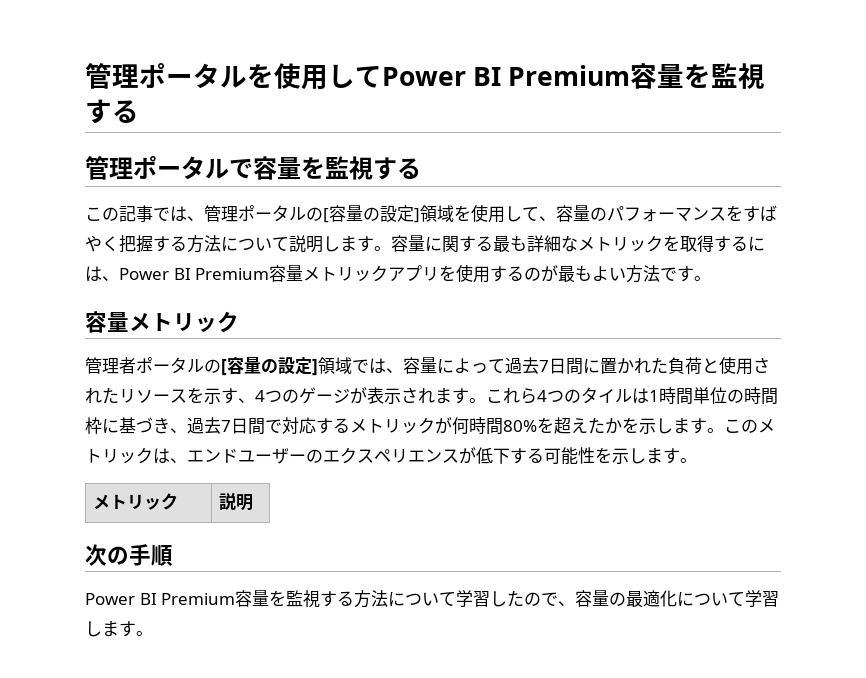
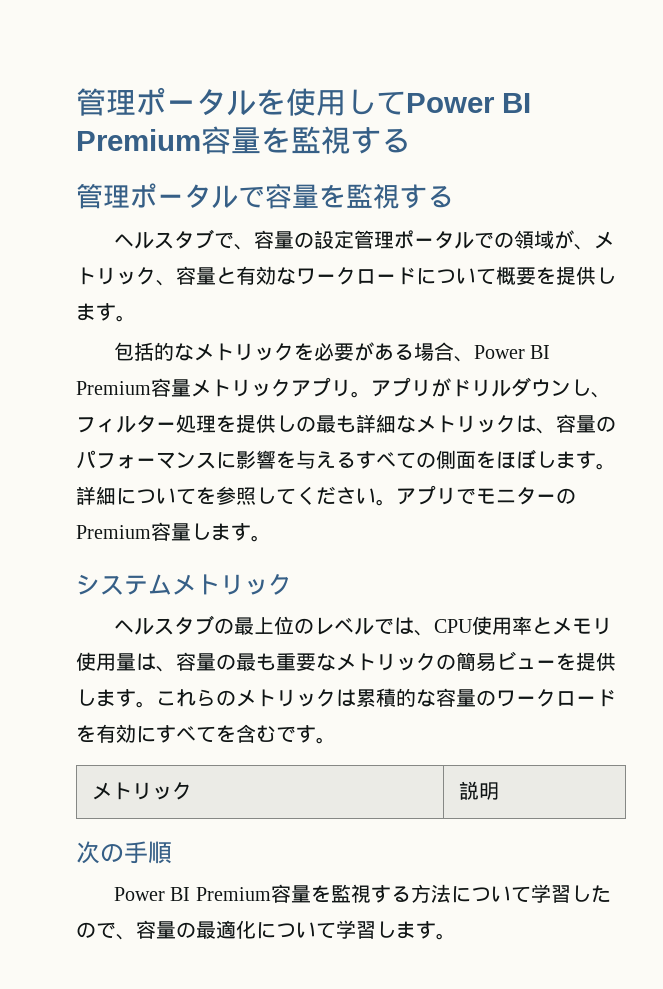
[85,204,777,223] [85,235,765,253] [85,266,102,282] この記事では、管理ポータルの[容量の設定]領域を使用して、容量のパフォーマンスをすばやく把握する方法について説明します。容量に関する最も詳細なメトリックを取得するには -> [113,229,614,250] [76,266,616,286] [76,303,136,322] [113,342,454,361] ヘルスタブで、容量の設定管理ポータルでの領域が、メトリック、容量と有効なワークロードについて概要を提供します。 // 包括的なメトリックを必要がある場合
[439,264,712,283] [85,311,129,333] を使用するのが最もよい方法です。 // 容量 -> [351,377,611,398] [76,414,616,434] [76,449,616,470] [76,485,576,506] [76,522,271,542] [76,574,172,595] 。アプリがドリルダウンし、フィルター処理を提供しの最も詳細なメトリックは、容量のパフォーマンスに影響を与えるすべての側面をほぼします。詳細についてを参照してください。アプリでモニターのPremium容量します。 // システム
[85,356,770,376] [85,387,778,405] [85,417,775,435] [85,447,663,465] 管理者ポータルの[容量の設定]領域では、容量によって過去7日間に置かれた負荷と使用されたリソースを示す、4つのゲージが表示されます。これら4つのタイルは1時間単位の時間枠に基づき、過去7日間で対応するメトリックが何時間80%を超えたかを示します。このメトリックは、エンドユーザーのエクスペリエンスが低下する可能性を示しま -> [113,615,612,636] [76,651,616,672] [76,688,616,708] [76,724,296,743] ヘルスタブの最上位のレベルでは、CPU使用率とメモリ使用量は、容量の最も重要なメトリックの簡易ビューを提供します。これらのメトリックは累積的な容量のワークロードを有効にすべてを含むで

